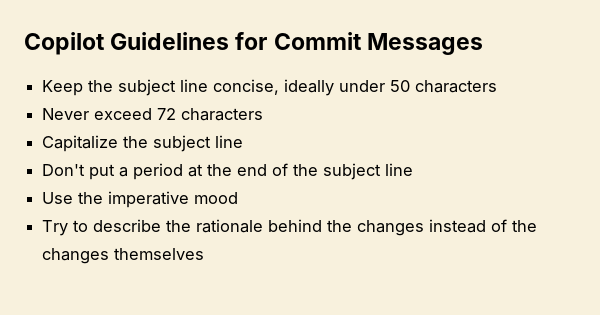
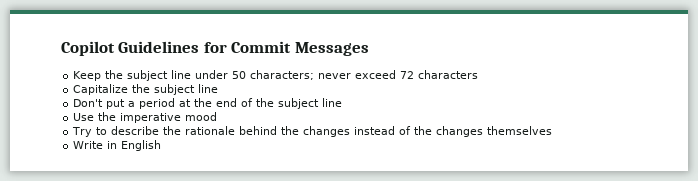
[213,79,498,96] [42,108,90,120] concise, ideally under 50 characters // Never -> [195,70,352,80] under 50 characters; never
(205, 254) none -> [73,140,162,151] // Write in English

